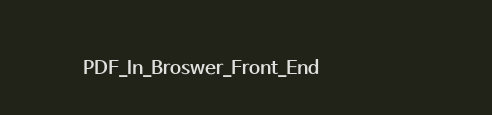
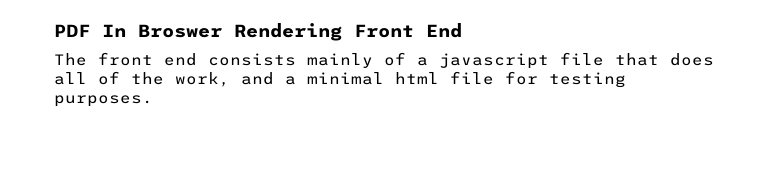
[83,59,319,77] PDF_In_Broswer_Front_End -> [54,23,462,41] [54,52,714,69] [54,71,626,88] [54,95,153,107] PDF In Broswer Rendering Front End // The front end consists mainly of a javascript file that does all of the work, and a minimal html file for testing purposes.

